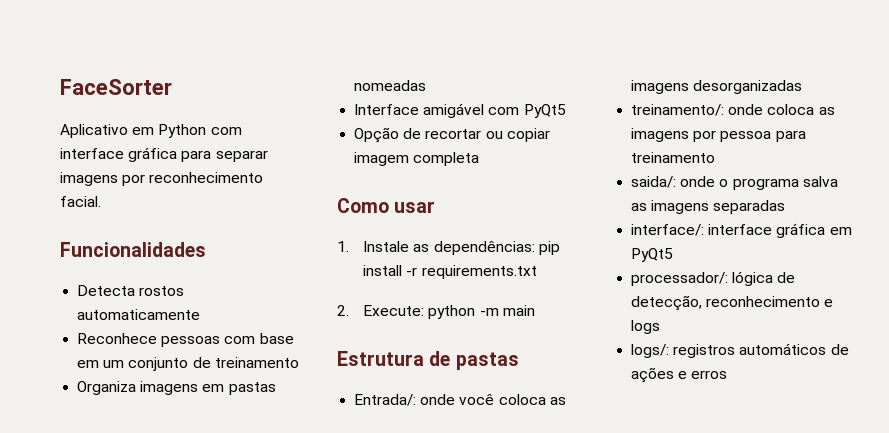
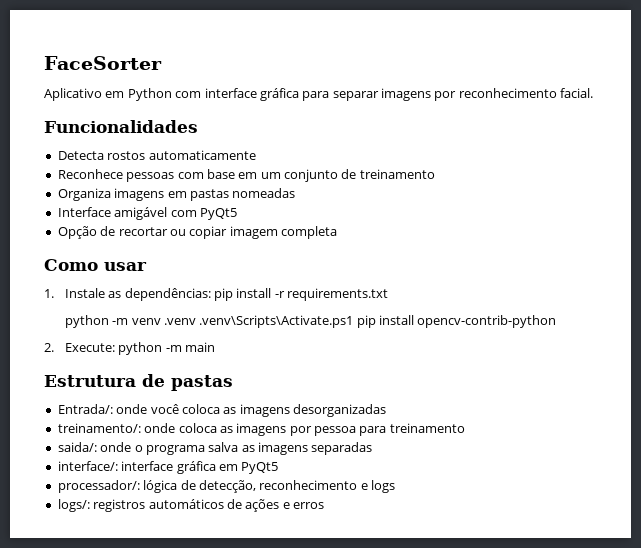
(537, 272) none -> [64,315,557,328] // python -m venv .venv .venv\Scripts\Activate.ps1 pip install opencv-contrib-python

